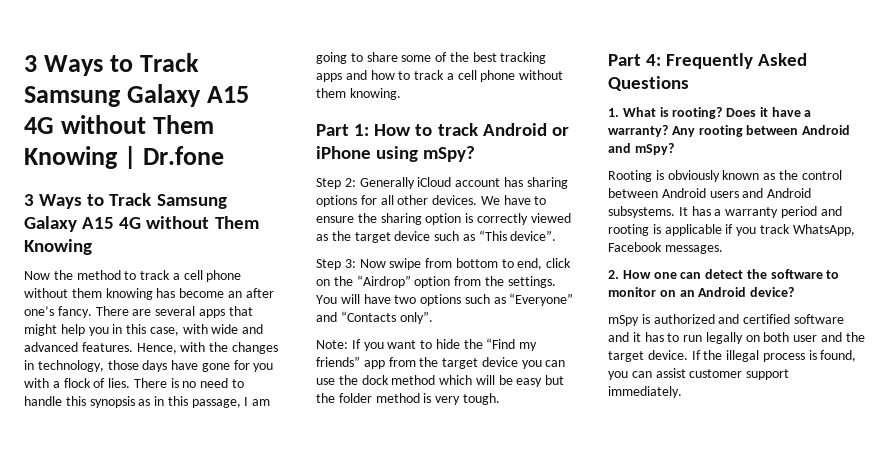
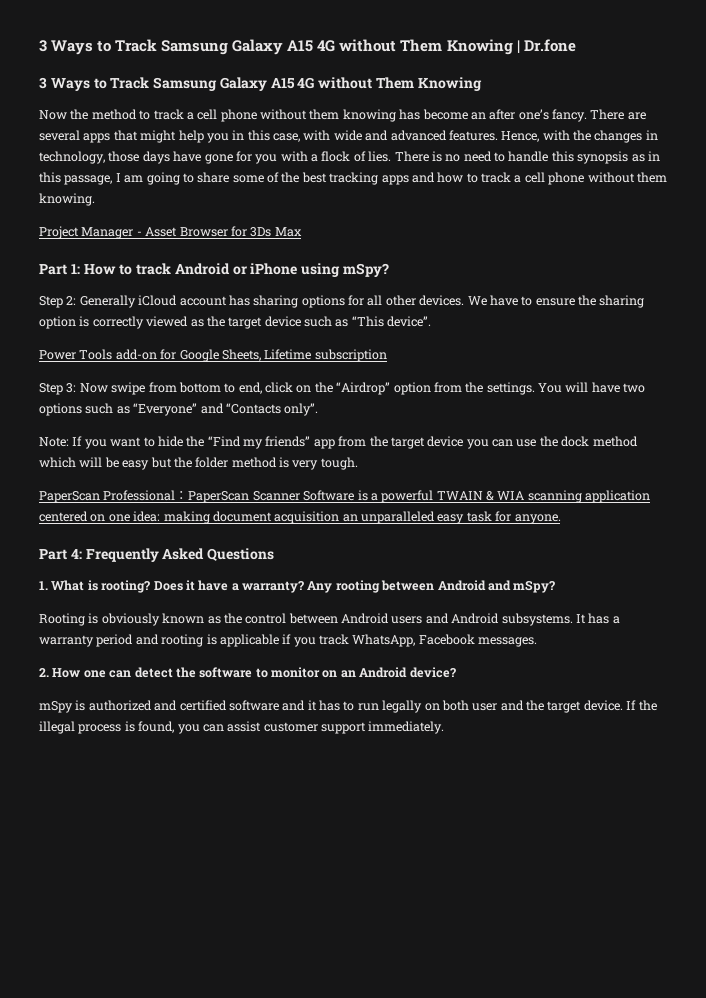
(401, 94) none -> [39,226,302,239] // Project Manager - Asset Browser for 3Ds Max
(557, 235) none -> [39,349,387,362] // Power Tools add-on for Google Sheets, Lifetime subscription
(500, 399) none -> [39,490,651,503] [39,511,561,524] // PaperScan Professional：PaperScan Scanner Software is a powerful TWAIN & WIA scanning application centered on one idea: making document acquisition an unparalleled easy task for anyone.

